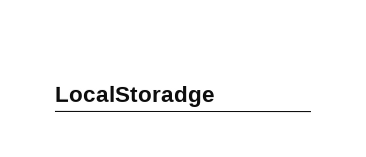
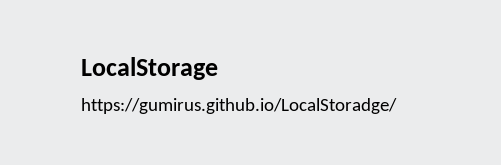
[54,85,215,108] LocalStoradge -> [81,57,218,80] [81,98,397,114] LocalStorage // https://gumirus.github.io/LocalStoradge/

